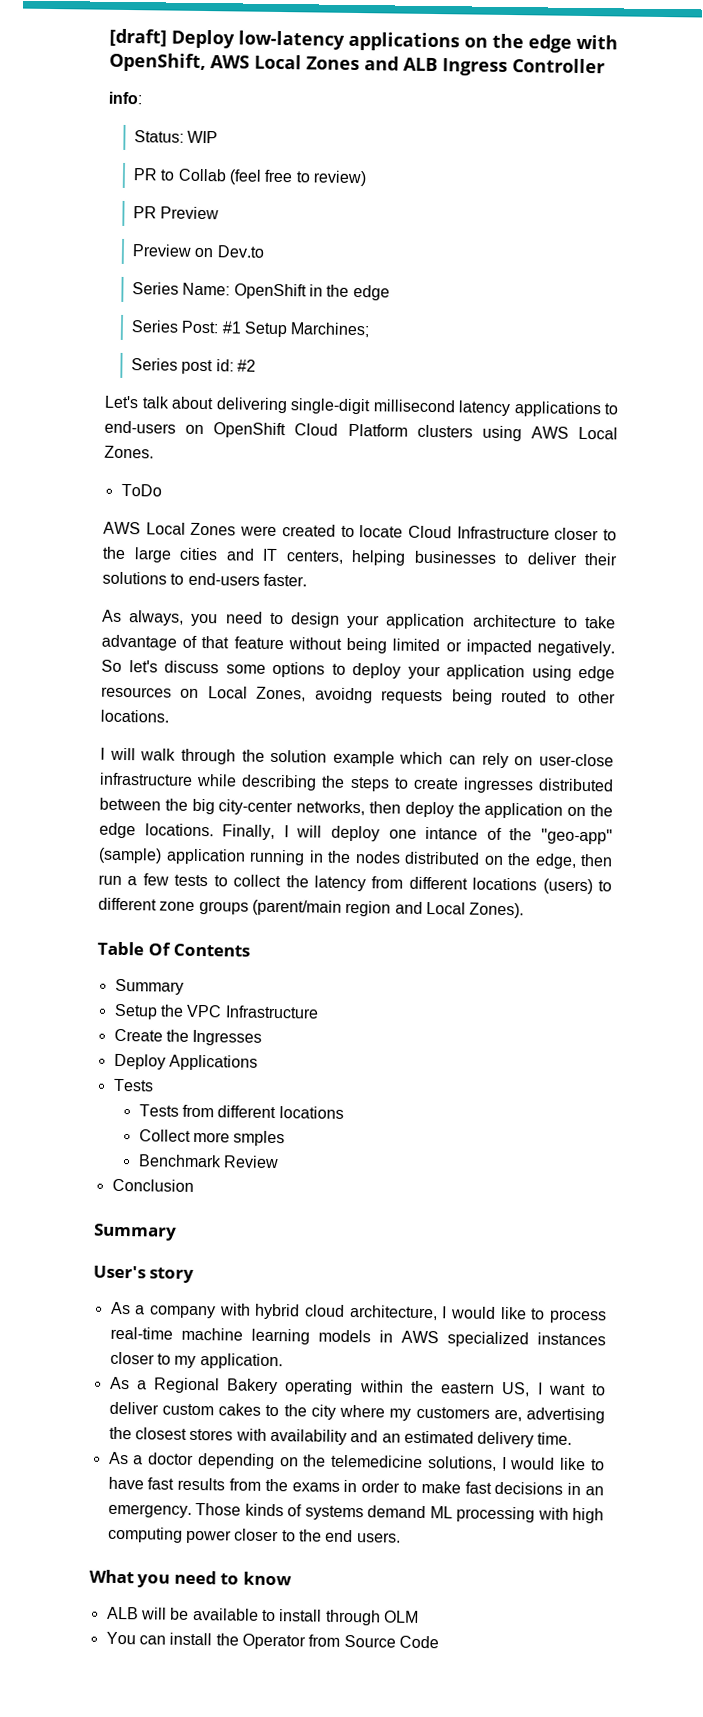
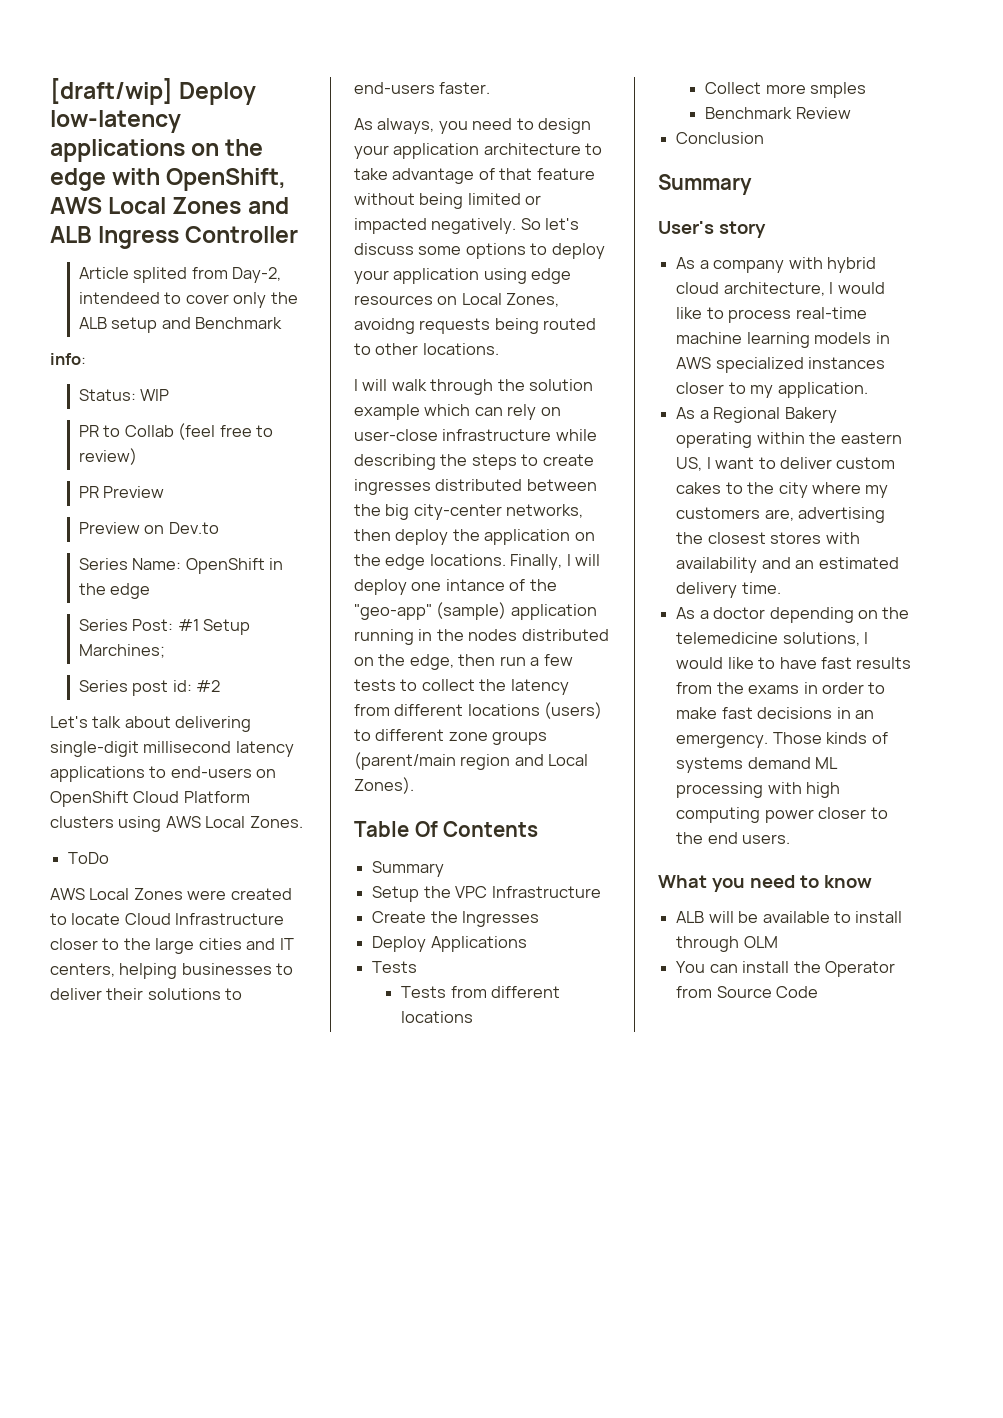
[109,28,167,47] [draft] -> [50,78,173,105] [draft/wip]
(605, 66) none -> [78,267,282,283] [78,292,298,308] [78,317,283,333] // Article splited from Day-2, intendeed to cover only the ALB setup and Benchmark

